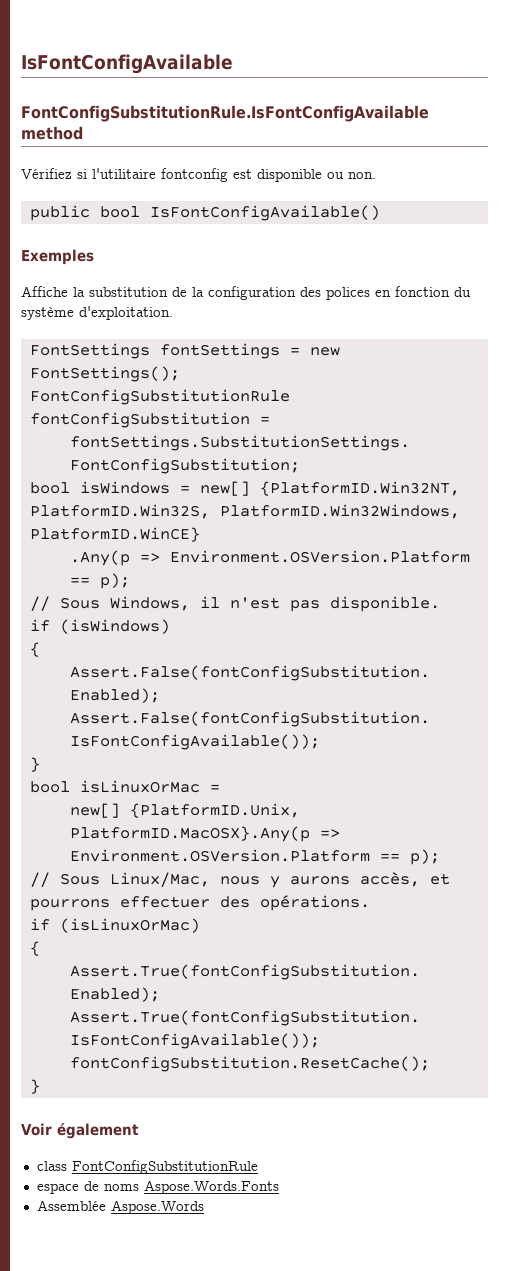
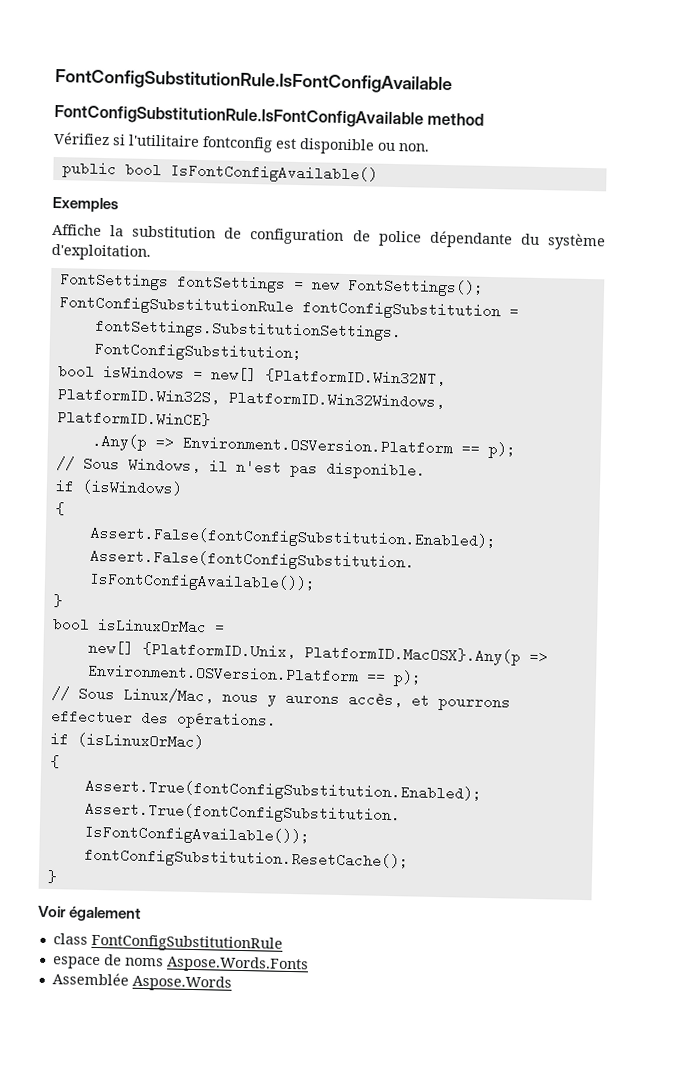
[21,54,233,74] IsFontConfigAvailable -> [55,68,453,95] FontConfigSubstitutionRule.IsFontConfigAvailable
[192,286,450,300] la configuration des polices en fonction -> [249,228,513,249] configuration de police dépendante

